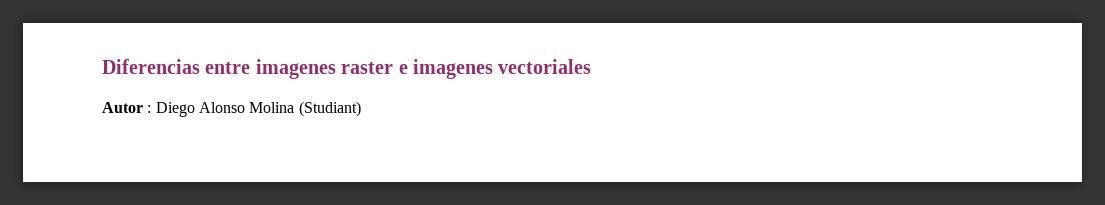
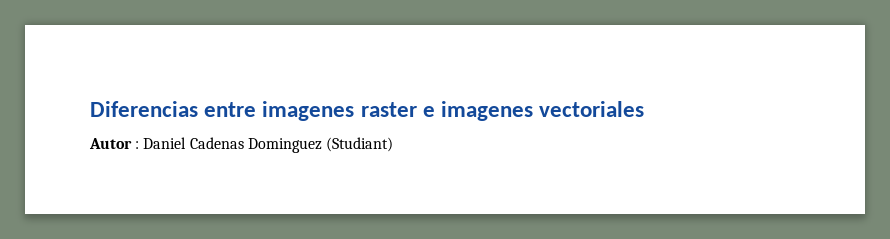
[155,102,295,117] Diego Alonso Molina -> [143,137,322,153] Daniel Cadenas Dominguez

